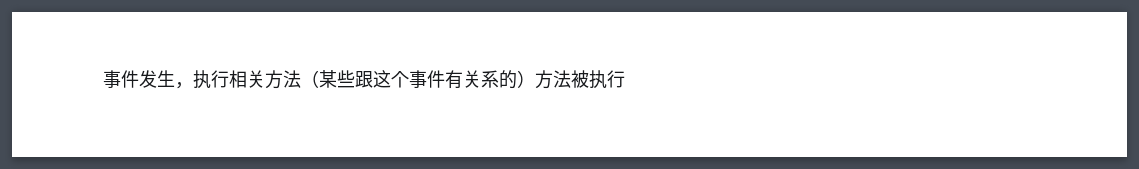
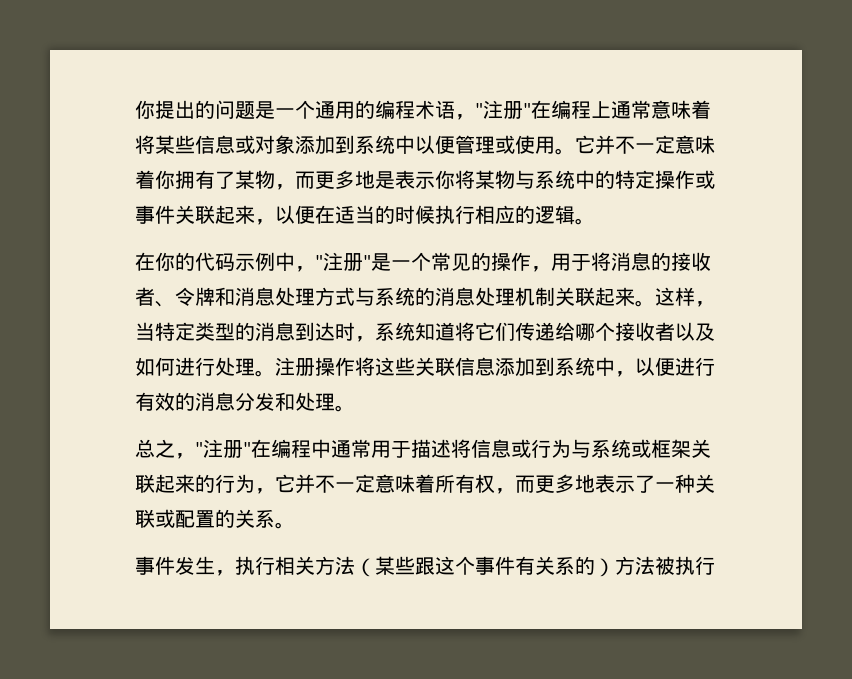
(103, 79) none -> [135,100,711,120] [135,135,715,155] [135,170,715,190] [135,205,595,225] [135,252,711,272] [135,287,715,307] [135,322,715,342] [135,357,715,377] [135,392,355,412] [135,439,711,459] [135,474,715,494] [135,509,295,529] 你提出的问题是一个通用的编程术语，"注册"在编程上通常意味着将某些信息或对象添加到系统中以便管理或使用。它并不一定意味着你拥有了某物，而更多地是表示你将某物与系统中的特定操作或事件关联起来，以便在适当的时候执行相应的逻辑。 // 在你的代码示例中，"注册"是一个常见的操作，用于将消息的接收者、令牌和消息处理方式与系统的消息处理机制关联起来。这样，当特定类型的消息到达时，系统知道将它们传递给哪个接收者以及如何进行处理。注册操作将这些关联信息添加到系统中，以便进行有效的消息分发和处理。 // 总之，"注册"在编程中通常用于描述将信息或行为与系统或框架关联起来的行为，它并不一定意味着所有权，而更多地表示了一种关联或配置的关系。 //

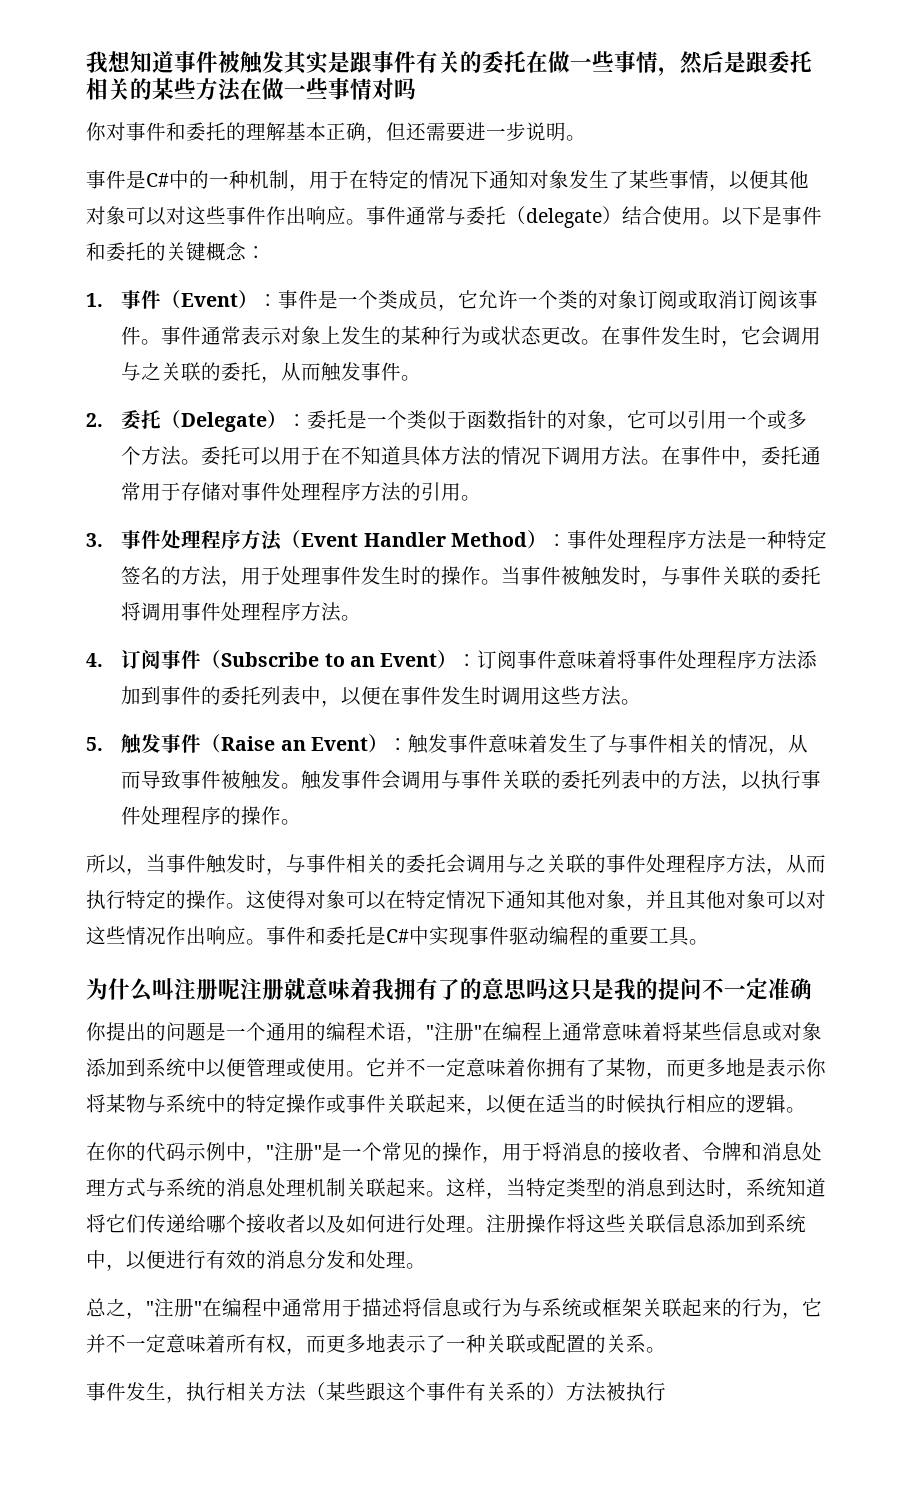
(135, 109) none -> [86,51,812,76] [86,78,416,102] [86,122,586,143] [86,170,809,191] [86,206,822,228] [86,242,266,262] [86,290,819,311] [121,326,822,347] [121,362,422,383] [86,410,808,432] [121,446,822,467] [121,482,482,502] [86,529,827,551] [121,566,822,587] [121,602,362,622] [86,650,818,670] [121,686,642,707] [86,734,808,755] [121,770,822,791] [121,806,302,825] [86,854,826,875] [86,890,826,911] [86,926,709,946] [86,978,812,1002] 我想知道事件被触发其实是跟事件有关的委托在做一些事情，然后是跟委托相关的某些方法在做一些事情对吗 // 你对事件和委托的理解基本正确，但还需要进一步说明。 // 事件是C#中的一种机制，用于在特定的情况下通知对象发生了某些事情，以便其他对象可以对这些事件作出响应。事件通常与委托（delegate）结合使用。以下是事件和委托的关键概念： // 1.事件（Event）：事件是一个类成员，它允许一个类的对象订阅或取消订阅该事件。事件通常表示对象上发生的某种行为或状态更改。在事件发生时，它会调用与之关联的委托，从而触发事件。 // 2.委托（Delegate）：委托是一个类似于函数指针的对象，它可以引用一个或多个方法。委托可以用于在不知道具体方法的情况下调用方法。在事件中，委托通常用于存储对事件处理程序方法的引用。 // 3.事件处理程序方法（Event Handler Method）：事件处理程序方法是一种特定签名的方法，用于处理事件发生时的操作。当事件被触发时，与事件关联的委托将调用事件处理程序方法。 // 4.订阅事件（Subscribe to an Event）：订阅事件意味着将事件处理程序方法添加到事件的委托列表中，以便在事件发生时调用这些方法。 // 5.触发事件（Raise an Event）：触发事件意味着发生了与事件相关的情况，从而导致事件被触发。触发事件会调用与事件关联的委托列表中的方法，以执行事件处理程序的操作。 // 所以，当事件触发时，与事件相关的委托会调用与之关联的事件处理程序方法，从而执行特定的操作。这使得对象可以在特定情况下通知其他对象，并且其他对象可以对这些情况作出响应。事件和委托是C#中实现事件驱动编程的重要工具。 // 为什么叫注册呢注册就意味着我拥有了的意思吗这只是我的提问不一定准确 //

